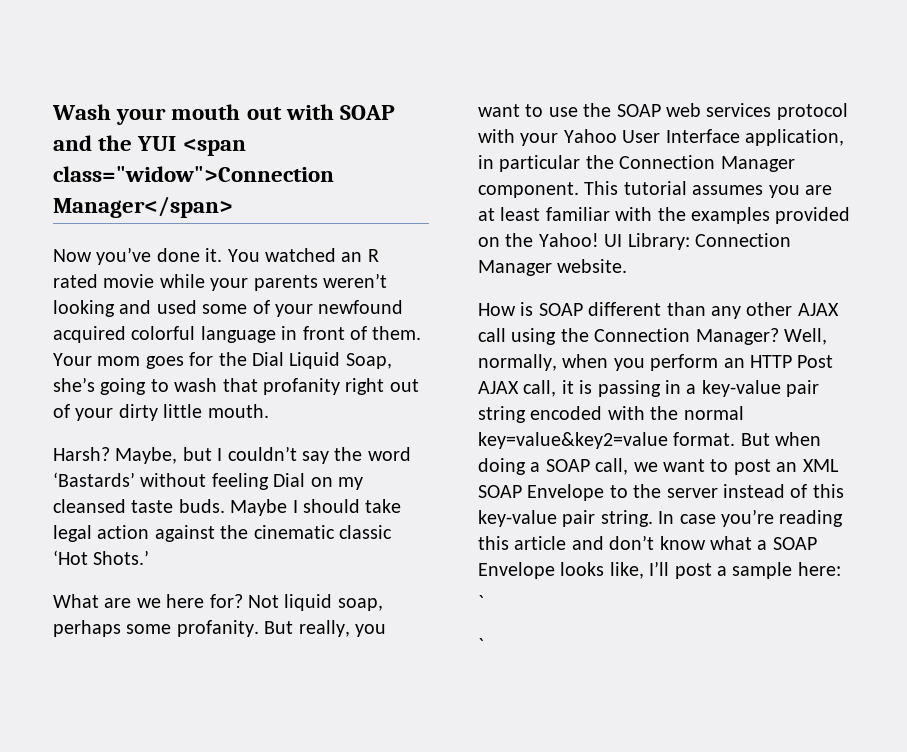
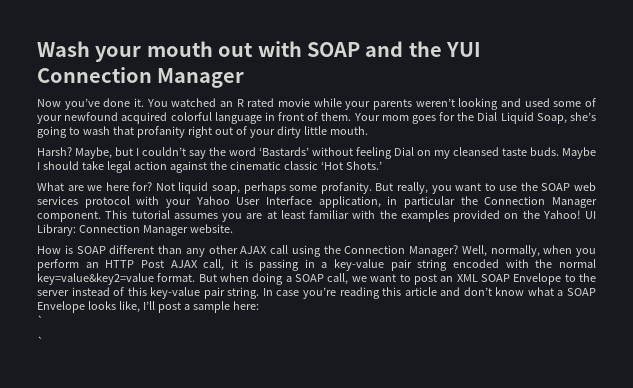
[182,138,246,156] [53,166,334,182] [53,196,233,218] <span class="widow">Connection Manager</span> -> [37,67,245,88] Connection Manager

